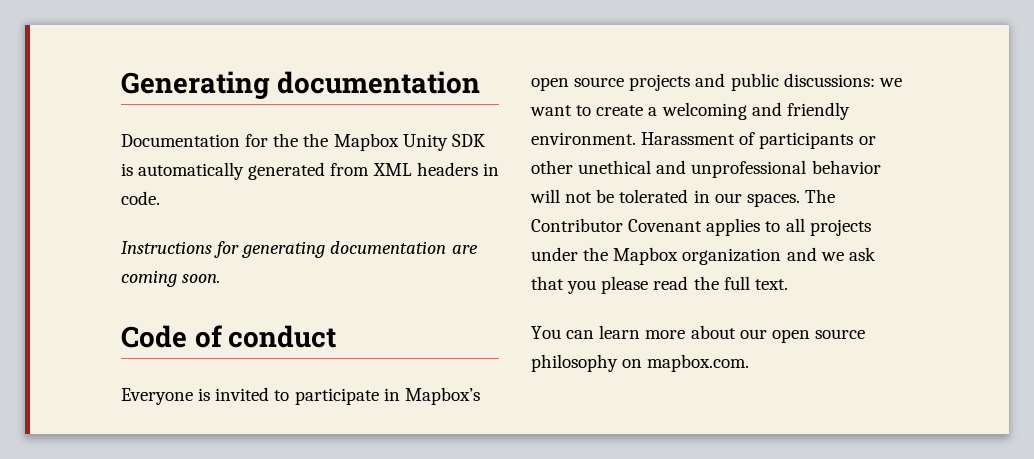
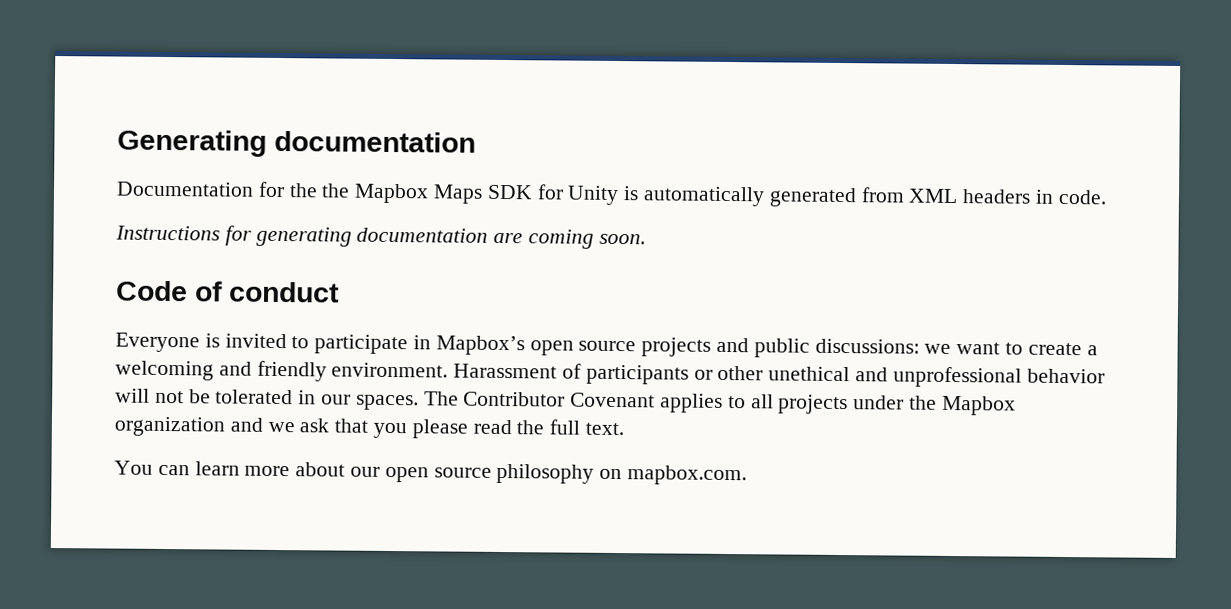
[402,134,485,151] Unity SDK -> [433,184,620,206] Maps SDK for Unity

